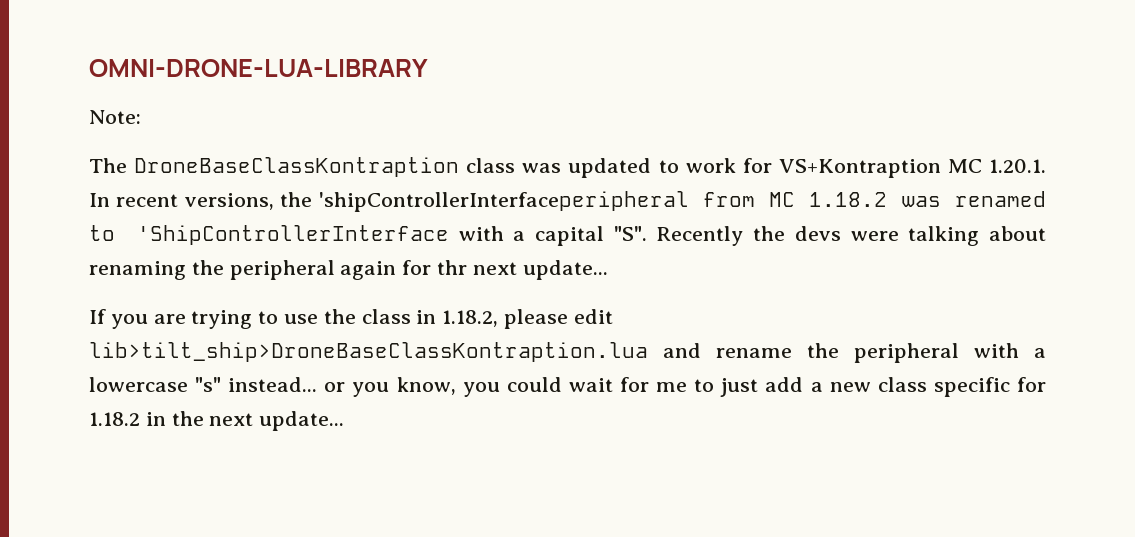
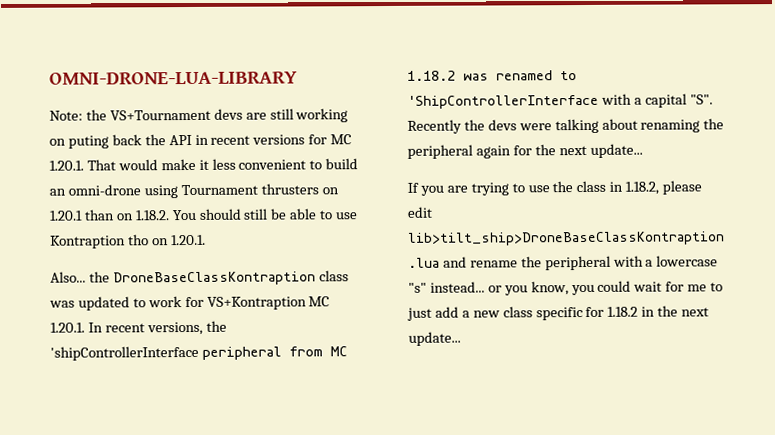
[89,158,127,173] // The -> [85,108,349,123] [49,134,353,149] [49,158,359,171] [49,183,339,199] [49,208,359,221] [50,234,206,249] [50,271,110,283] the VS+Tournament devs are still working on puting back the API in recent versions for MC 1.20.1. That would make it less convenient to build an omni-drone using Tournament thrusters on 1.20.1 than on 1.18.2. You should still be able to use Kontraption tho on 1.20.1. // Also... the
[318,191,689,212] 'shipControllerInterfaceperipheral -> [50,345,282,361] 'shipControllerInterface peripheral
[437,260,468,275] thr -> [534,144,556,156] the

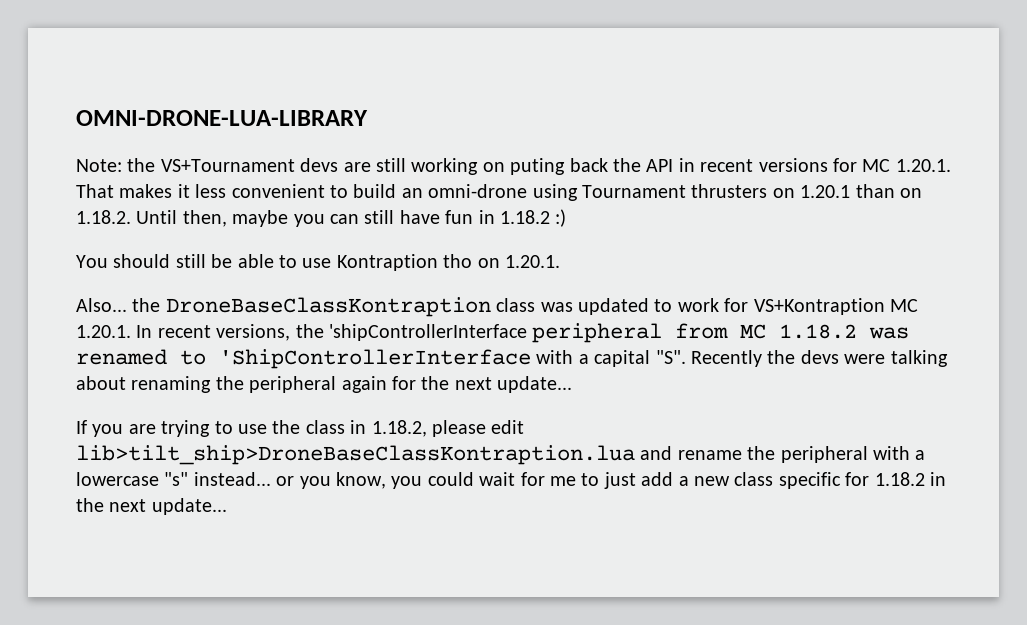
[117,158,196,171] would make -> [119,184,173,198] makes
(170, 215) none -> [136,209,567,227] Until then, maybe you can still have fun in 1.18.2 :) //

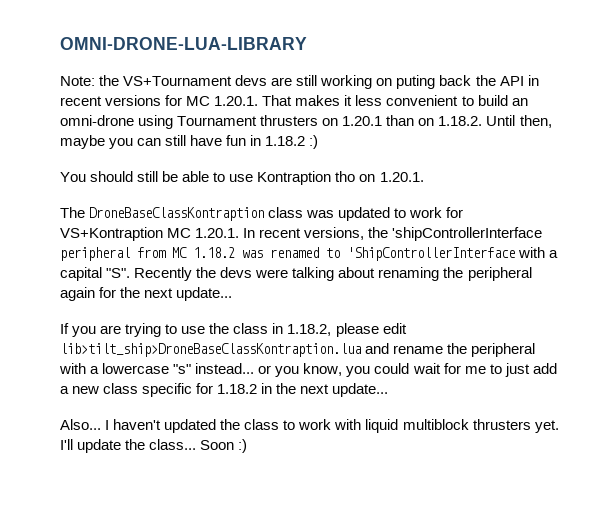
[76,298,161,312] Also... the -> [60,207,85,218] The
(227, 506) none -> [60,419,559,433] [60,439,248,453] // Also... I haven't updated the class to work with liquid multiblock thrusters yet. I'll update the class... Soon :)

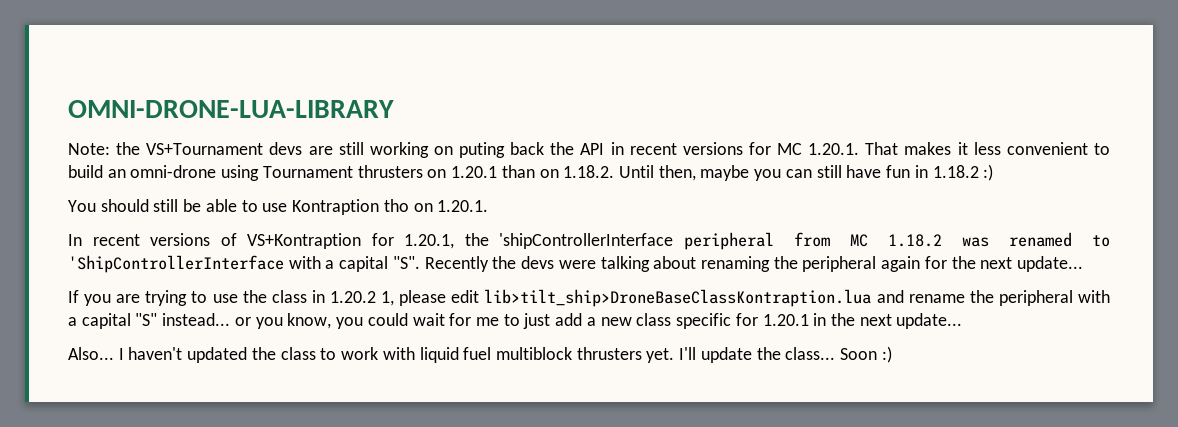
[60,207,464,221] [60,227,365,241] The DroneBaseClassKontraption class was updated to work for VS+Kontraption MC 1.20.1. In recent versions, -> [68,233,455,249] In recent versions of VS+Kontraption for 1.20.1,
[287,324,332,336] 1.18.2, -> [330,291,395,306] 1.20.2 1,
[102,363,192,374] lowercase "s" -> [81,313,158,329] capital "S"
[217,384,258,394] 1.18.2 -> [762,314,809,326] 1.20.1
(399, 426) none -> [463,347,492,360] fuel

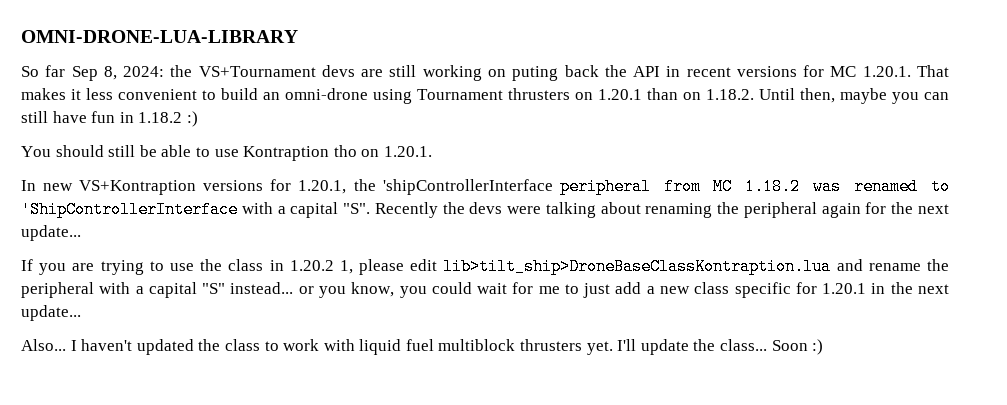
[68,143,110,155] Note: -> [21,65,165,81] So far Sep 8, 2024:
[92,233,362,249] recent versions of VS+Kontraption -> [43,180,264,195] new VS+Kontraption versions

